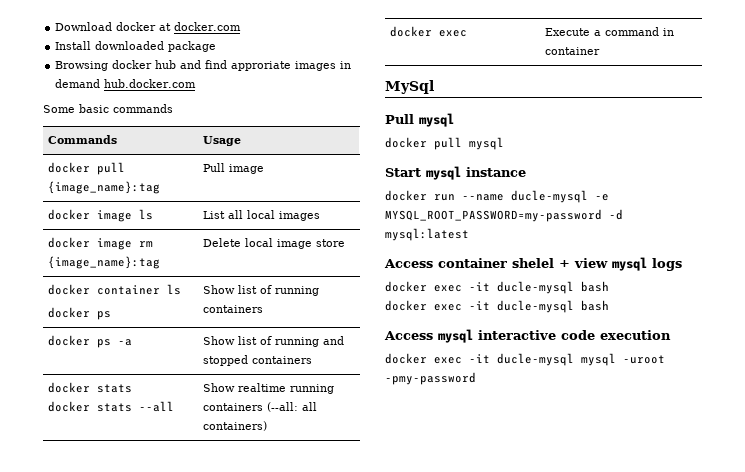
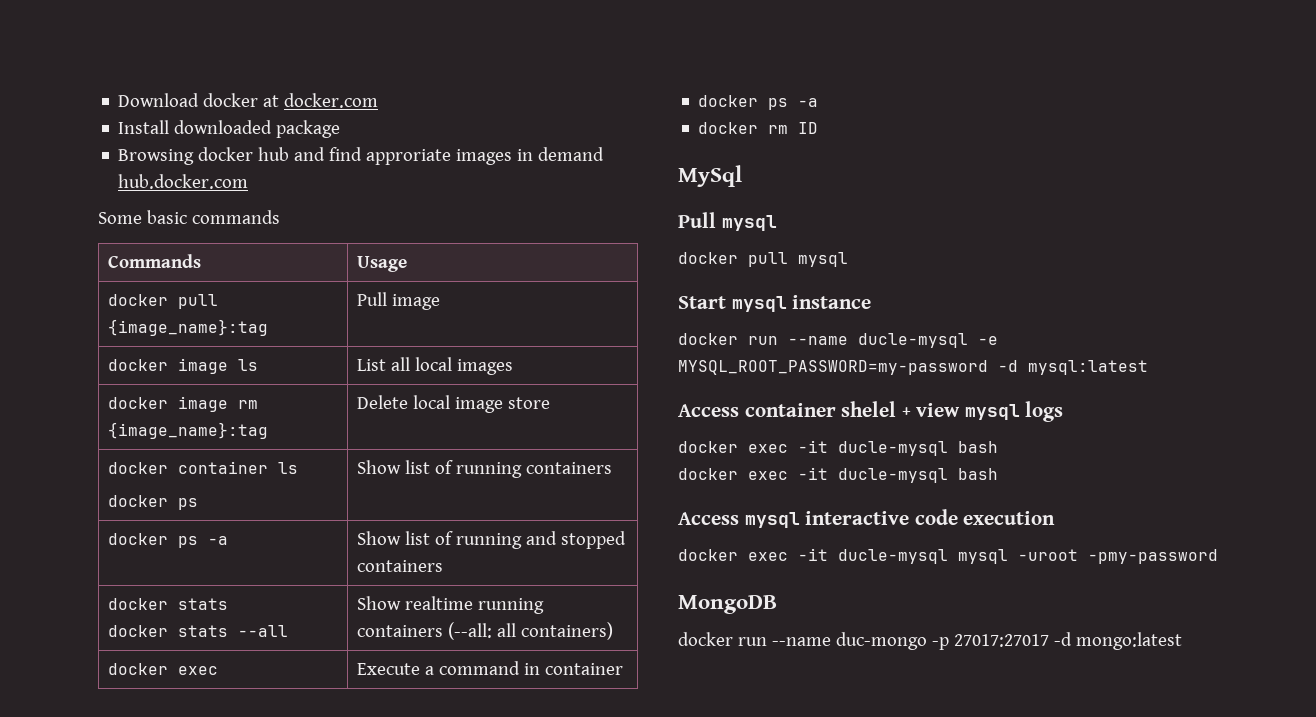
(601, 51) none -> [698,95,819,110] [698,122,819,134] // docker ps -a // docker rm ID
(476, 378) none -> [678,595,777,614] [678,632,1182,650] // MongoDB // docker run --name duc-mongo -p 27017:27017 -d mongo:latest

